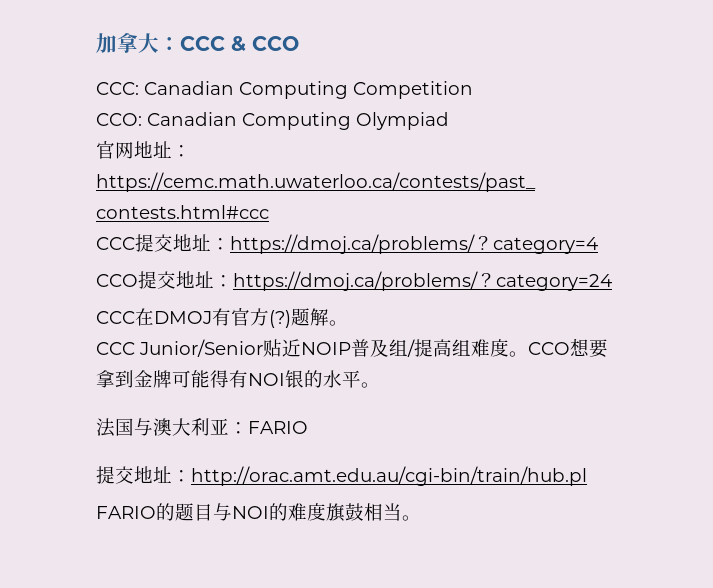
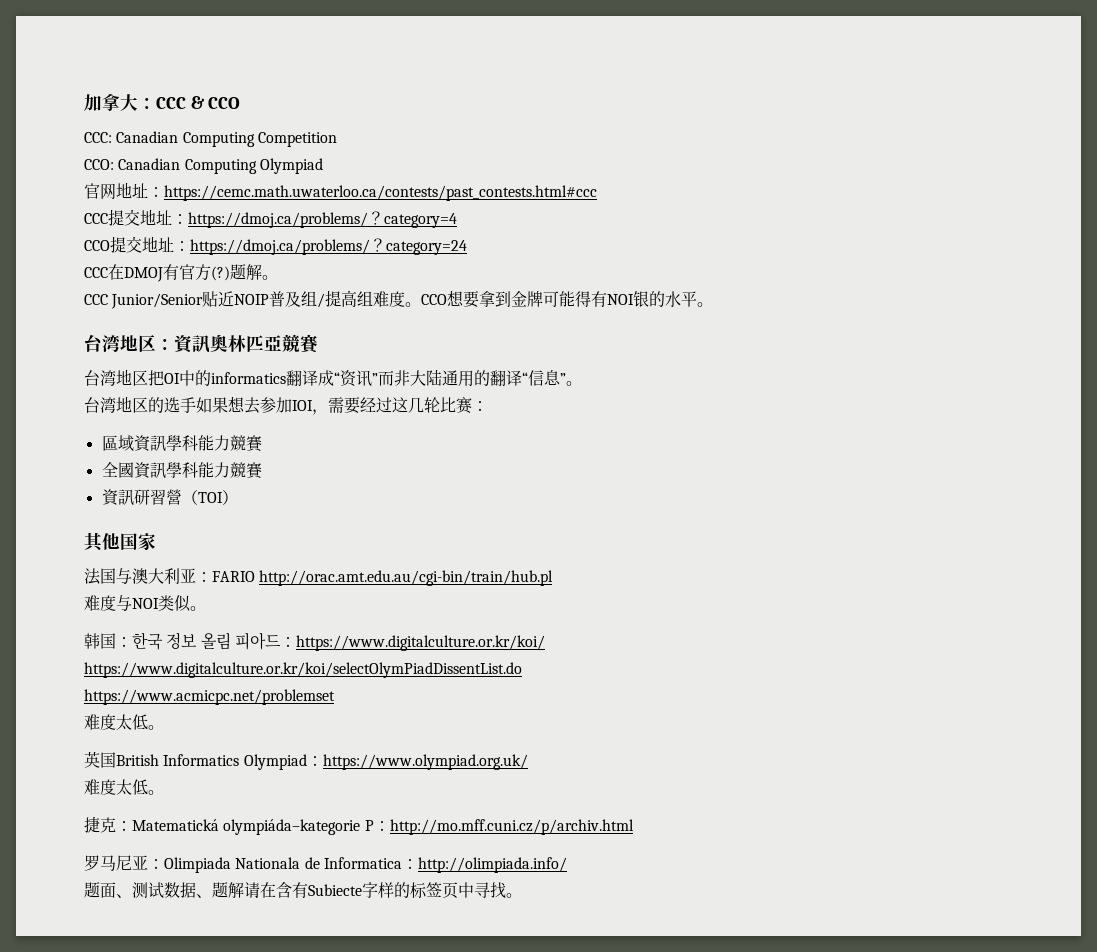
(380, 385) none -> [84,334,319,353] [84,369,582,387] [84,396,488,415] [101,435,263,452] [101,462,263,479] [101,489,238,506] [84,532,156,552] // 台湾地区：資訊奧林匹亞競賽 // 台湾地区把OI中的informatics翻译成“资讯”而非大陆通用的翻译“信息”。 // 台湾地区的选手如果想去参加IOI，需要经过这几轮比赛： // 區域資訊學科能力競賽 // 全國資訊學科能力競賽 // 資訊研習營（TOI） // 其他国家
[96,466,191,484] // 提交地址： -> (255, 576) none
[96,503,402,522] FARIO的题目与NOI的难度旗鼓相当 -> [84,595,206,612] [84,632,545,651] [84,662,522,678] [84,689,335,705] [84,714,164,730] [84,751,528,770] [84,779,164,795] [84,816,634,835] [84,855,567,873] [84,882,506,899] 难度与NOI类似。 // 韩国：한국 정보 올림 피아드：https://www.digitalculture.or.kr/koi/ // https://www.digitalculture.or.kr/koi/selectOlymPiadDissentList.do // https://www.acmicpc.net/problemset // 难度太低。 // 英国British Informatics Olympiad：https://www.olympiad.org.uk/ // 难度太低。 // 捷克：Matematická olympiáda–kategorie P：http://mo.mff.cuni.cz/p/archiv.html // 罗马尼亚：Olimpiada Nationala de Informatica：http://olimpiada.info/ // 题面、测试数据、题解请在含有Subiecte字样的标签页中寻找

